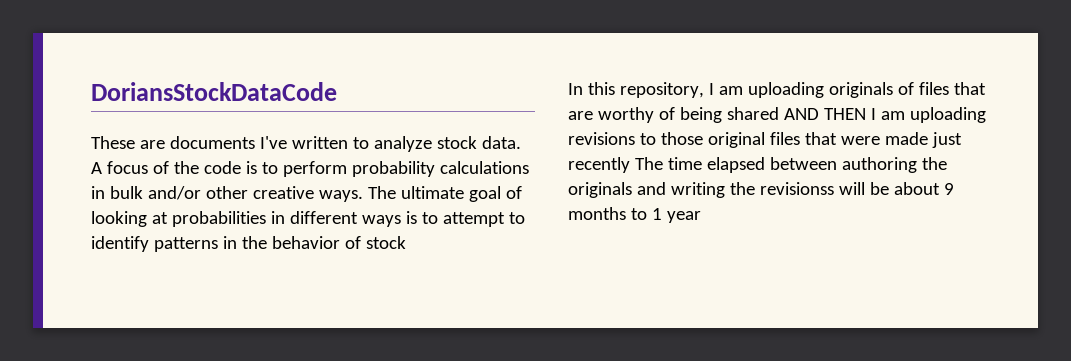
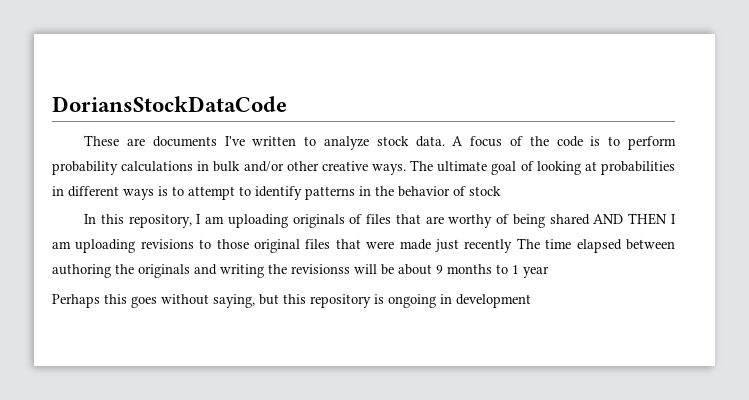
(701, 217) none -> [52,294,531,308] // Perhaps this goes without saying, but this repository is ongoing in development

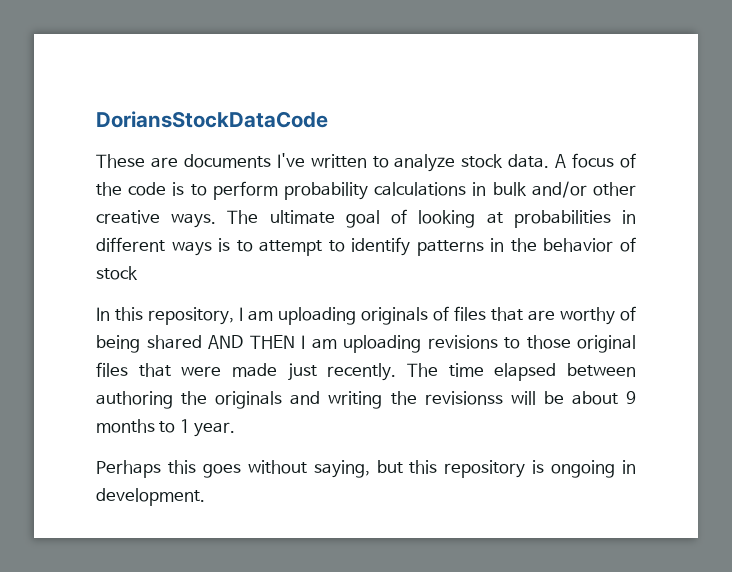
[464,239,513,253] recently -> [327,363,397,381] recently.
[523,266,549,278] year -> [194,422,236,437] year.
[456,294,531,308] development -> [96,488,205,506] development.

